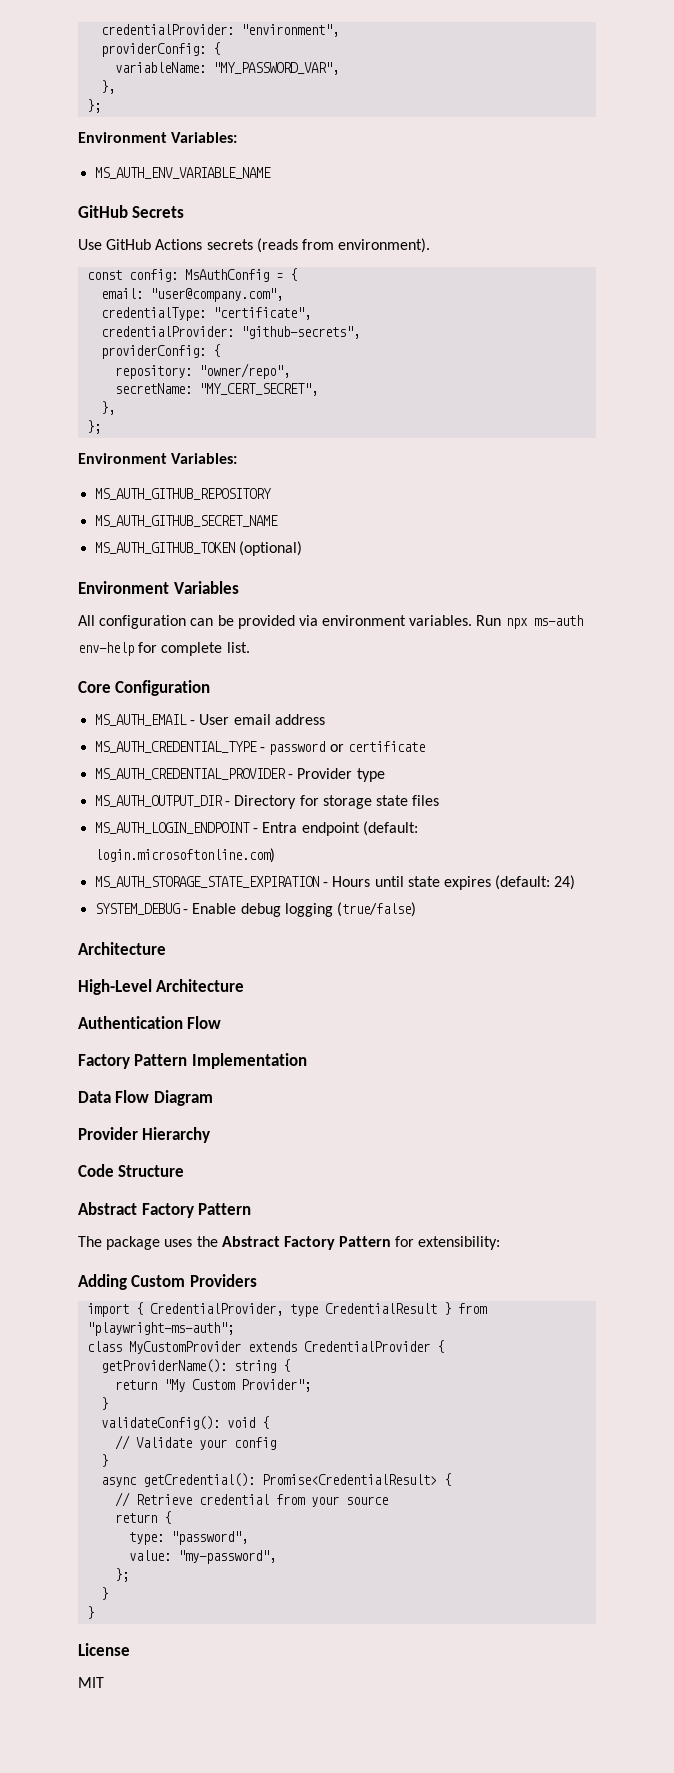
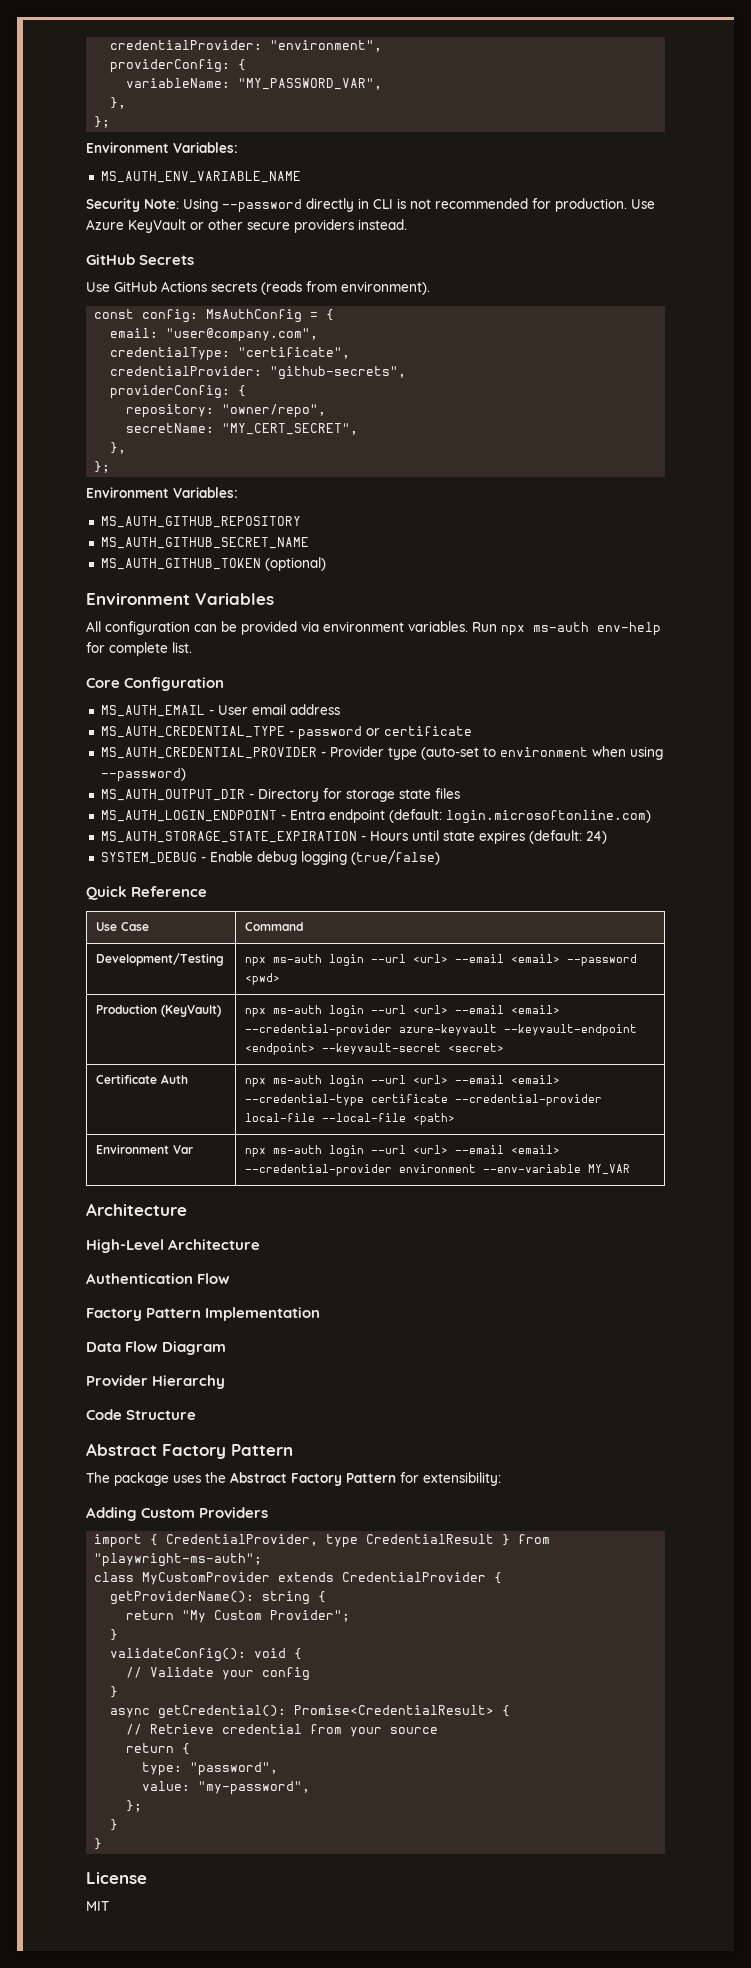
(272, 173) none -> [86,198,655,213] [86,219,407,233] // Security Note: Using --password directly in CLI is not recommended for production. Use Azure KeyVault or other secure providers instead.
(385, 775) none -> [420,746,663,760] [100,768,186,782] (auto-set to environment when using --password)
(416, 909) none -> [86,886,208,900] [96,922,149,931] [245,922,304,931] [96,953,225,966] [245,954,638,966] [245,973,281,985] [96,1004,221,1017] [245,1005,561,1017] [245,1024,638,1036] [245,1043,505,1055] [96,1074,188,1084] [245,1075,561,1087] [245,1094,603,1106] [245,1113,456,1125] [96,1144,193,1154] [245,1145,561,1157] [245,1164,631,1176] // Quick Reference // Use Case | Command // Development/Testing | npx ms-auth login --url <url> --email <email> --password <pwd> // Production (KeyVault) | npx ms-auth login --url <url> --email <email> --credential-provider azure-keyvault --keyvault-endpoint <endpoint> --keyvault-secret <secret> // Certificate Auth | npx ms-auth login --url <url> --email <email> --credential-type certificate --credential-provider local-file --local-file <path> // Environment Var | npx ms-auth login --url <url> --email <email> --credential-provider environment --env-variable MY_VAR

